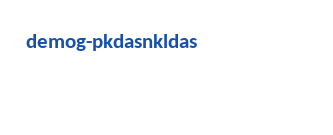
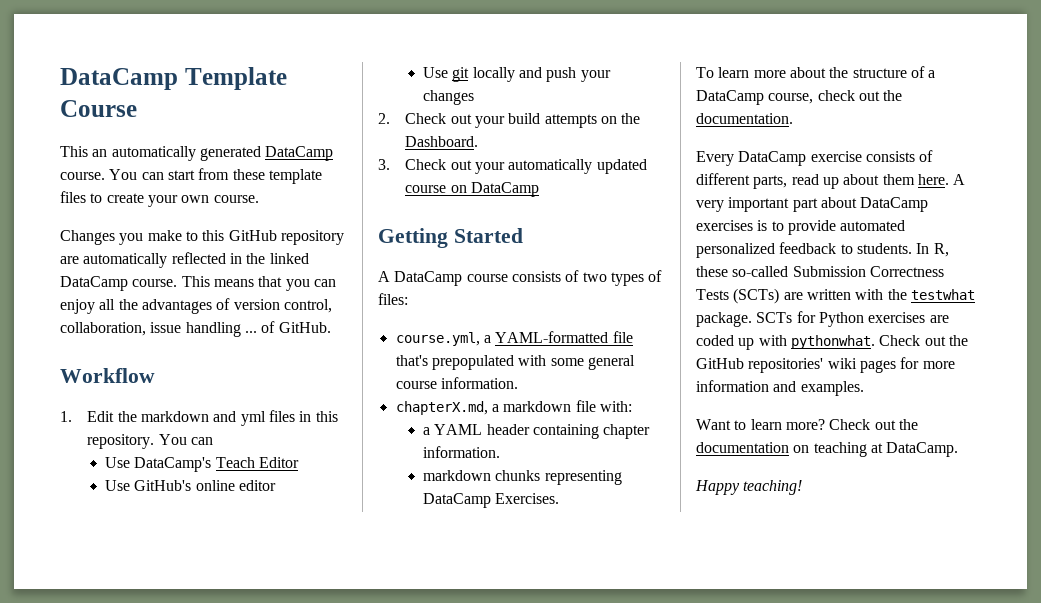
[26,34,197,51] demog-pkdasnkldas -> [60,67,287,90] [60,100,137,117] [60,146,334,161] [60,168,322,184] [60,191,259,207] [60,230,344,245] [60,252,309,268] [60,276,336,291] [60,298,332,314] [60,321,331,337] [60,368,155,383] [60,410,338,426] [87,434,214,449] [105,457,299,472] [105,480,276,491] [423,67,611,82] [423,90,475,105] [378,113,641,128] [405,136,479,147] [378,159,647,174] [405,182,540,197] [378,228,523,248] [378,270,663,286] [378,293,408,305] [395,331,633,346] [395,355,635,370] [395,377,518,389] [395,400,632,415] [423,424,651,439] [423,446,501,458] [423,470,622,485] [423,493,560,508] [696,66,936,78] [696,90,903,105] [696,113,793,124] [696,150,934,166] [696,173,966,189] [696,197,929,212] [696,220,906,235] [696,242,949,258] [696,266,944,277] [696,288,975,304] [696,311,949,327] [696,335,968,350] [696,357,955,373] [696,380,864,396] [696,419,918,430] [696,442,959,457] [695,480,803,495] DataCamp Template Course // This an automatically generated DataCamp course. You can start from these template files to create your own course. // Changes you make to this GitHub repository are automatically reflected in the linked DataCamp course. This means that you can enjoy all the advantages of version control, collaboration, issue handling ... of GitHub. // Workflow // 1. Edit the markdown and yml files in this repository. You can // Use DataCamp's Teach Editor // Use GitHub's online editor // Use git locally and push your changes // 2. Check out your build attempts on the Dashboard. // 3. Check out your automatically updated course on DataCamp // Getting Started // A DataCamp course consists of two types of files: // course.yml, a YAML-formatted file that's prepopulated with some general course information. // chapterX.md, a markdown file with: // a YAML header containing chapter information. // markdown chunks representing DataCamp Exercises. // To learn more about the structure of a DataCamp course, check out the documentation. // Every DataCamp exercise consists of different parts, read up about them here. A very important part about DataCamp exercises is to provide automated personalized feedback to students. In R, these so-called Submission Correctness Tests (SCTs) are written with the testwhat package. SCTs for Python exercises are coded up with pythonwhat. Check out the GitHub repositories' wiki pages for more information and examples. // Want to learn more? Check out the documentation on teaching at DataCamp. // Happy teaching!

